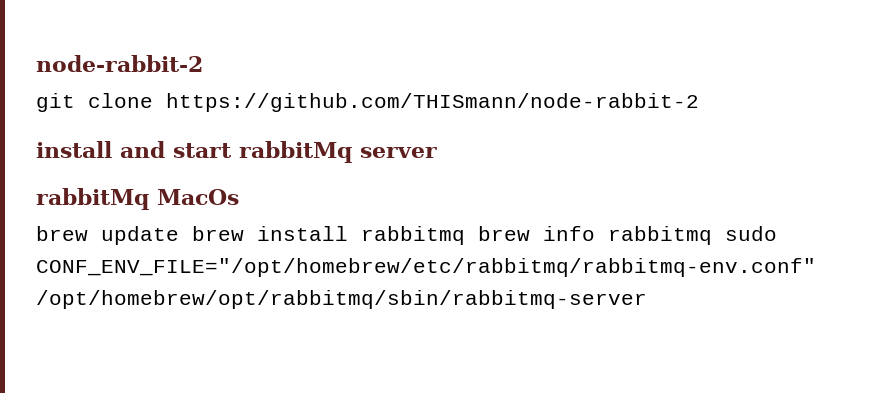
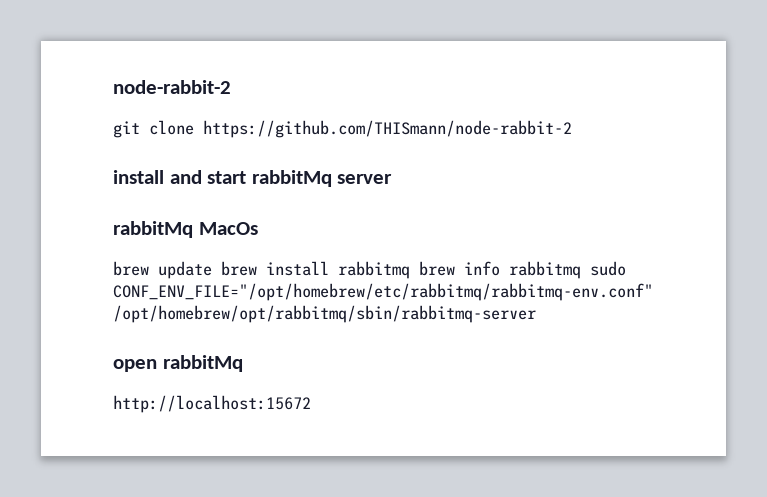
(647, 299) none -> [113,355,243,372] [113,395,311,413] // open rabbitMq // http://localhost:15672

